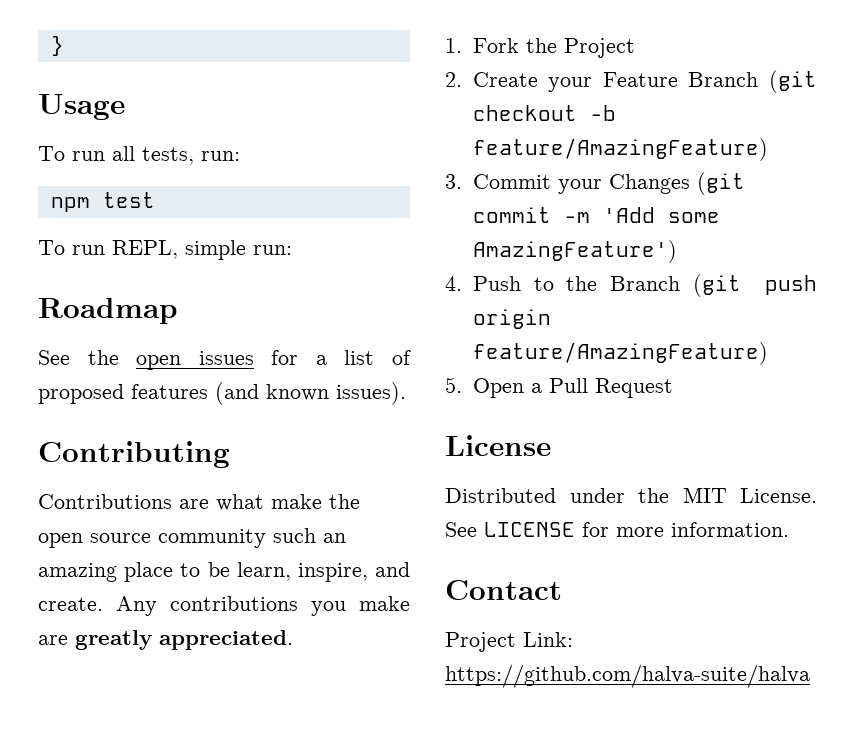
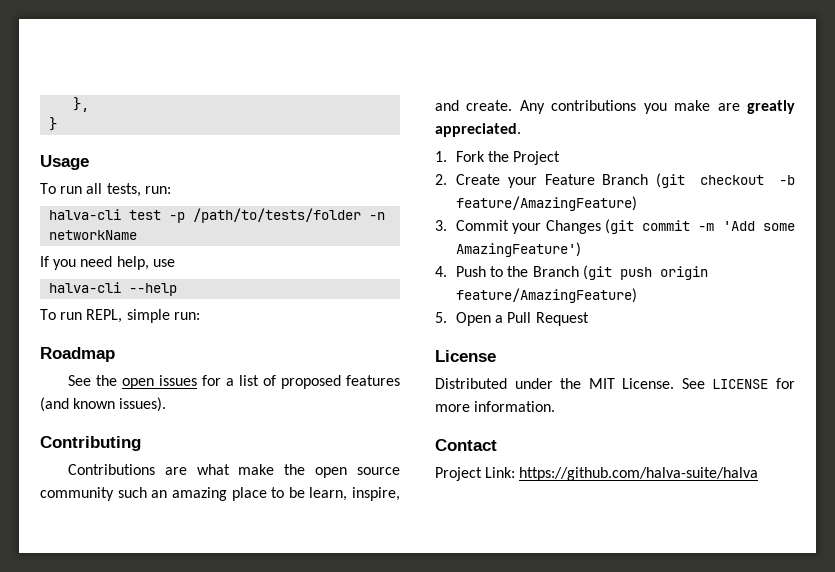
(50, 46) none -> [73,97,90,112] }, //
[50,197,90,212] npm -> [49,209,122,220] halva-cli
(155, 200) none -> [169,208,386,223] [49,230,138,240] [40,256,175,270] [49,282,178,296] -p /path/to/tests/folder -n networkName // If you need help, use // halva-cli --help

